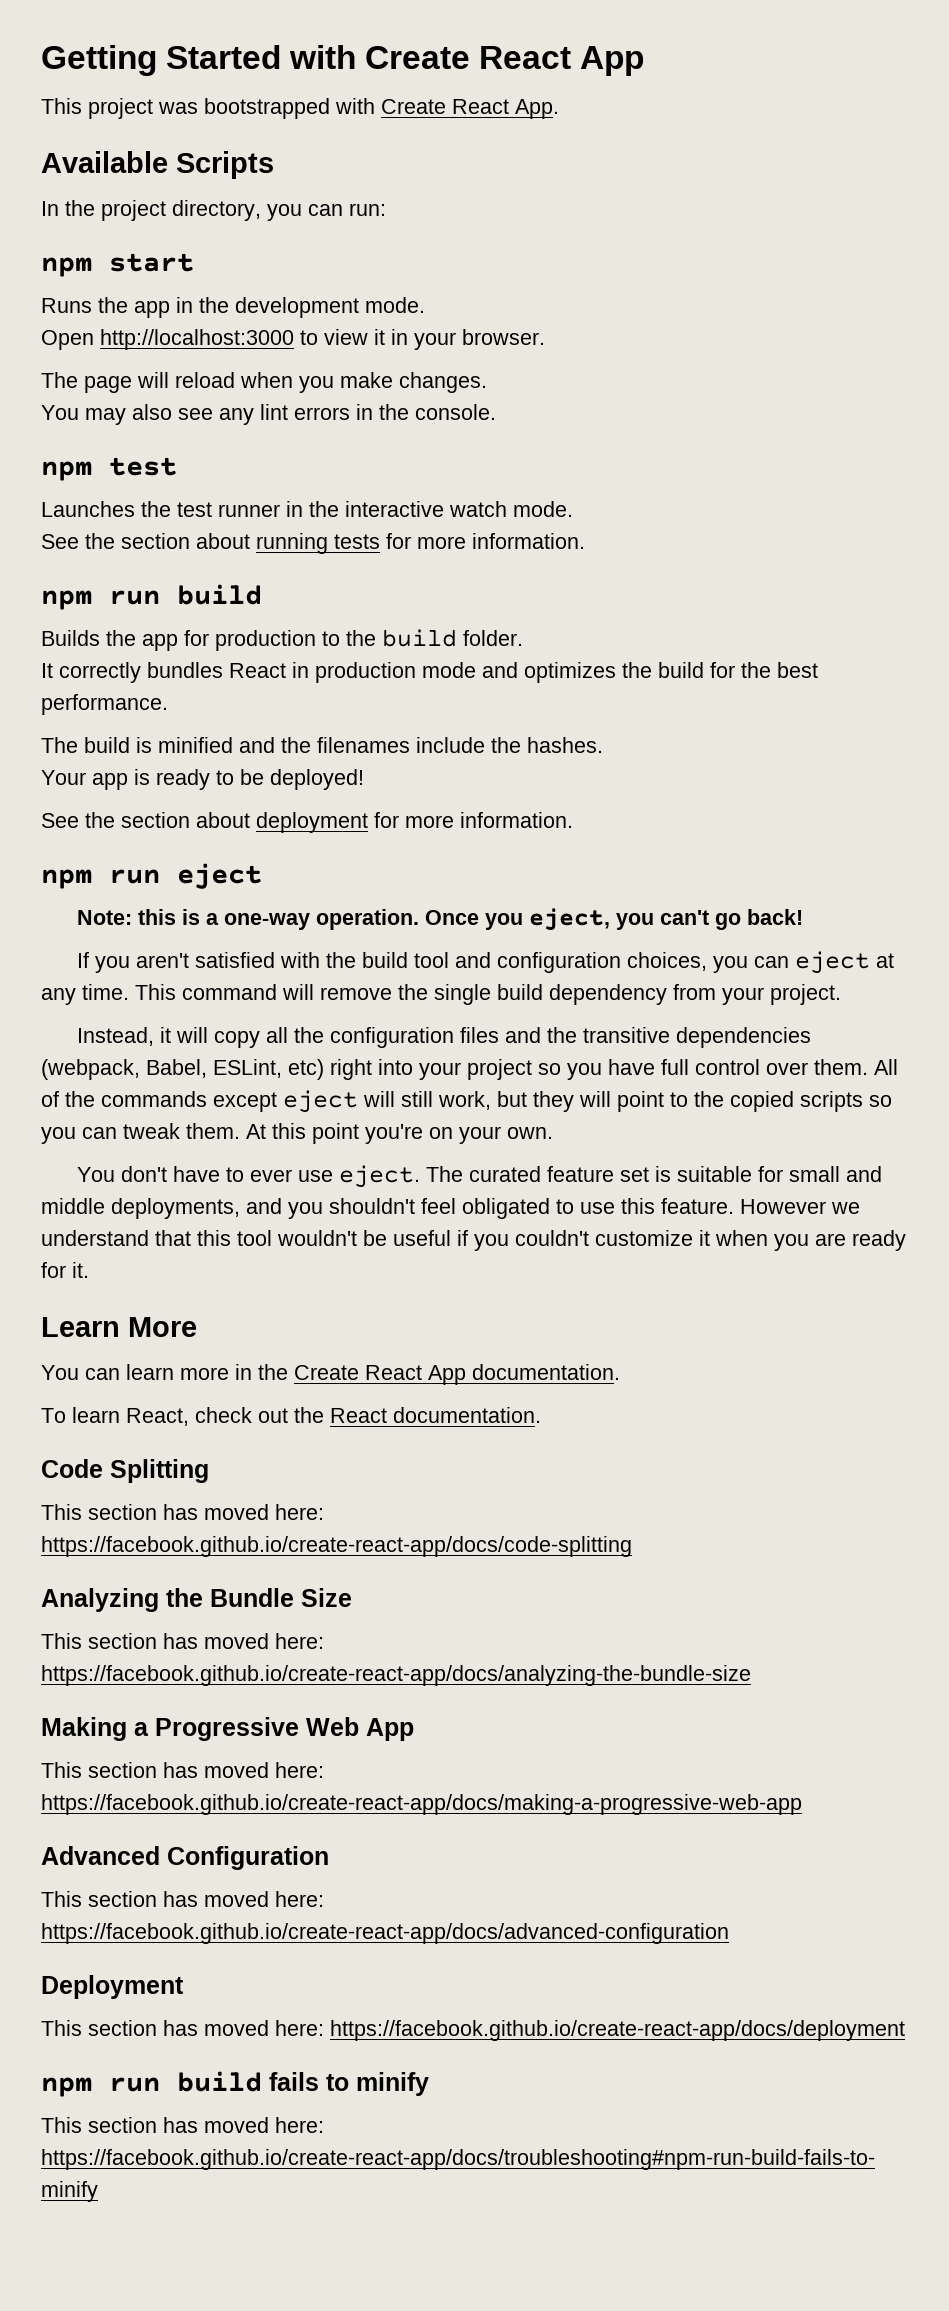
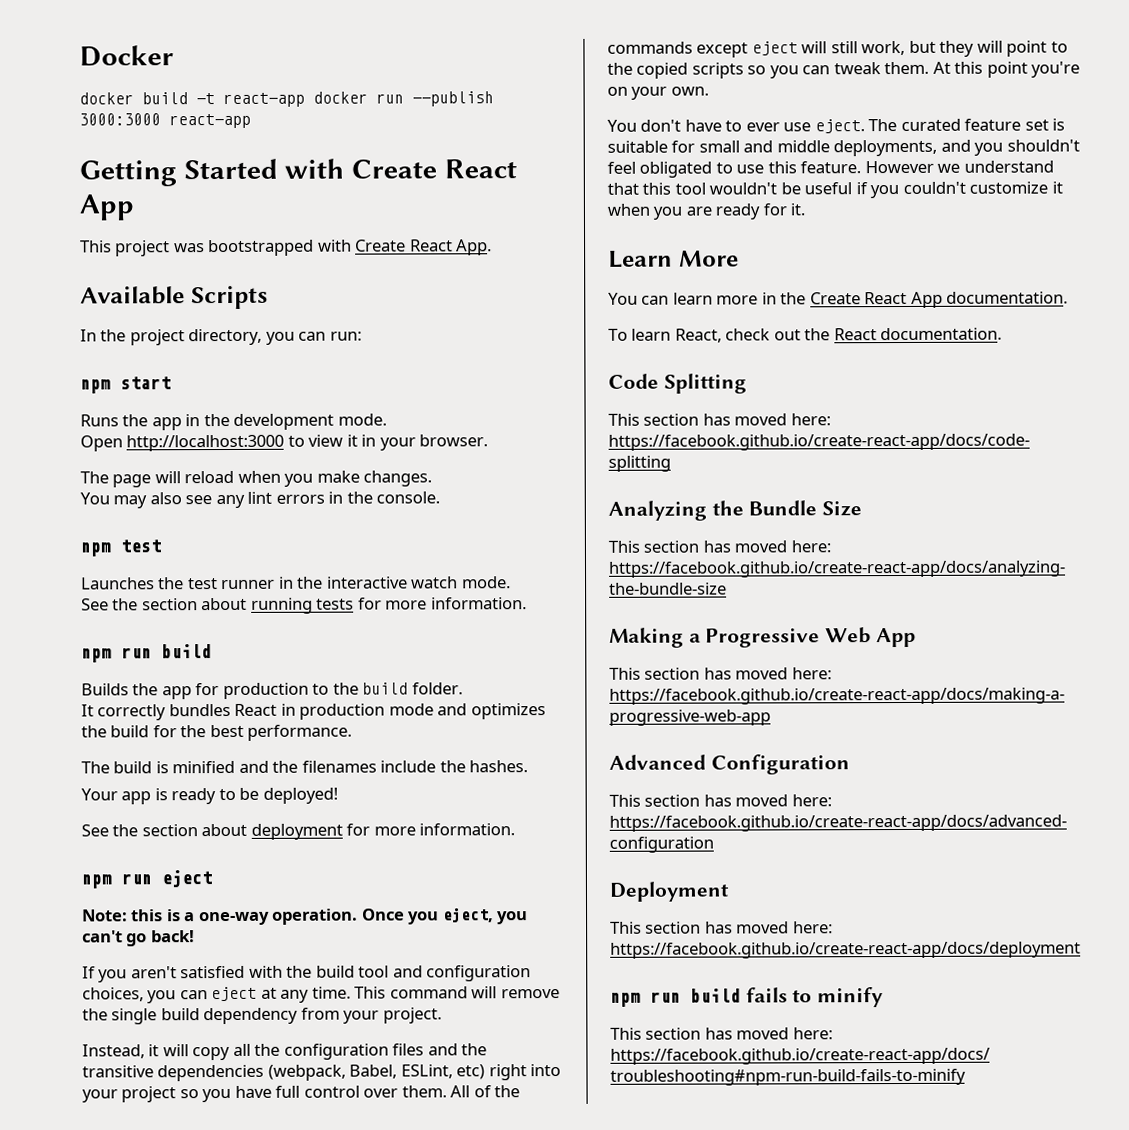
(41, 60) none -> [79,45,174,67] [79,91,494,108] [79,113,251,129] Docker // docker build -t react-app docker run --publish 3000:3000 react-app //

